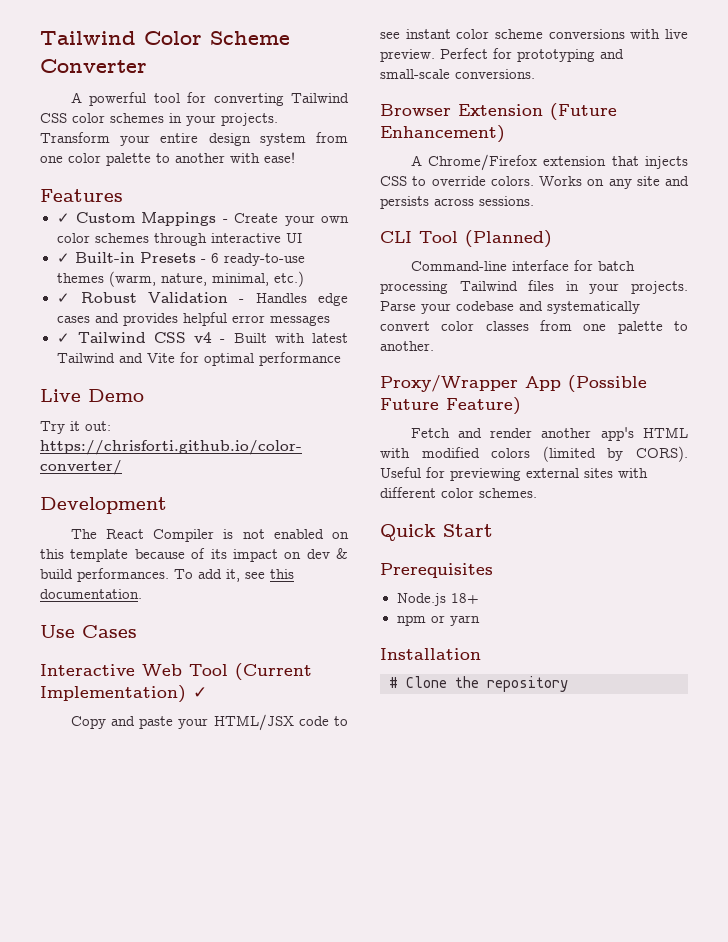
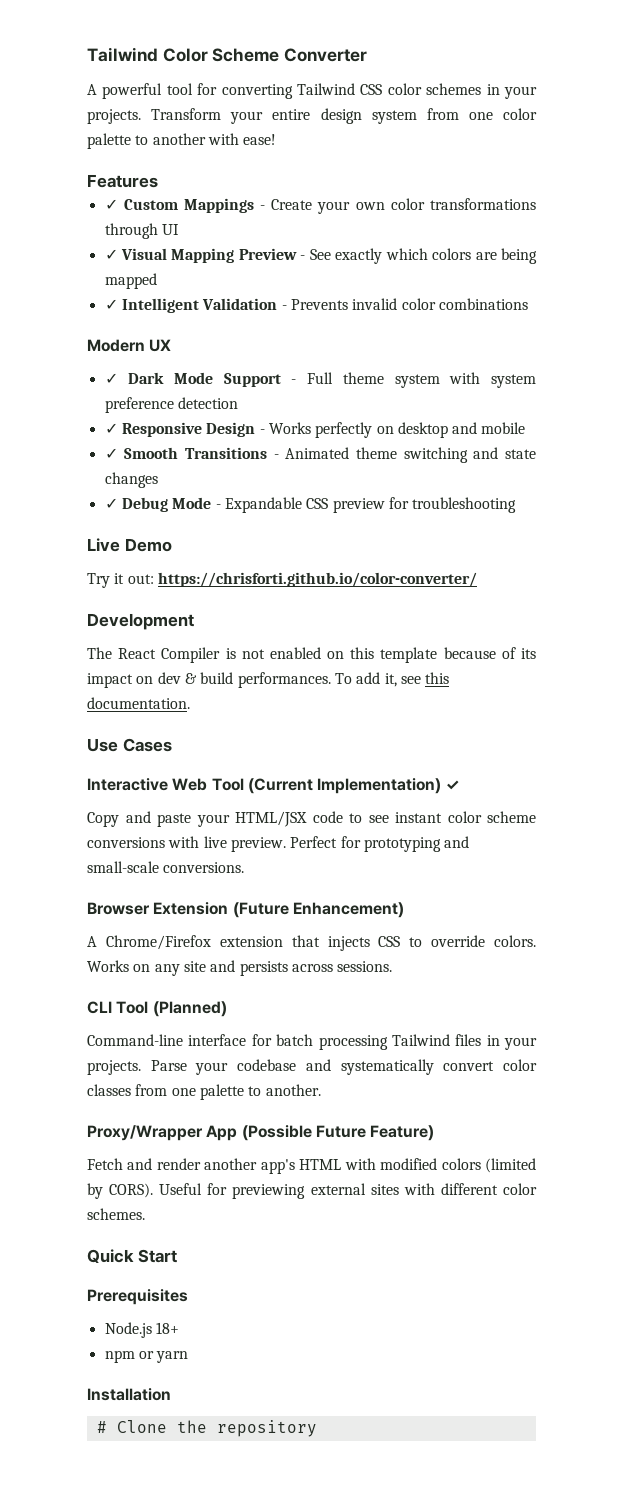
[94,233,281,246] schemes through interactive -> [430,198,536,210] [104,223,158,239] transformations through
[74,252,305,266] [56,271,304,287] [56,292,137,303] Built-in Presets - 6 ready-to-use themes (warm, nature, minimal, etc.) // ✓ Robust -> [121,248,537,264] [104,273,157,289] [104,298,199,313] Visual Mapping Preview - See exactly which colors are being mapped // ✓ Intelligent
[255,293,349,306] [56,312,330,326] [56,332,349,343] [56,352,341,366] Handles edge cases and provides helpful error messages // ✓ Tailwind CSS v4 - Built with latest Tailwind and Vite for optimal performance -> [290,298,528,310] [87,339,172,352] [104,372,536,388] [104,397,238,413] [104,422,526,438] [104,447,536,463] [104,472,158,488] [104,497,517,513] Prevents invalid color combinations // Modern UX // ✓ Dark Mode Support - Full theme system with system preference detection // ✓ Responsive Design - Works perfectly on desktop and mobile // ✓ Smooth Transitions - Animated theme switching and state changes // ✓ Debug Mode - Expandable CSS preview for troubleshooting

